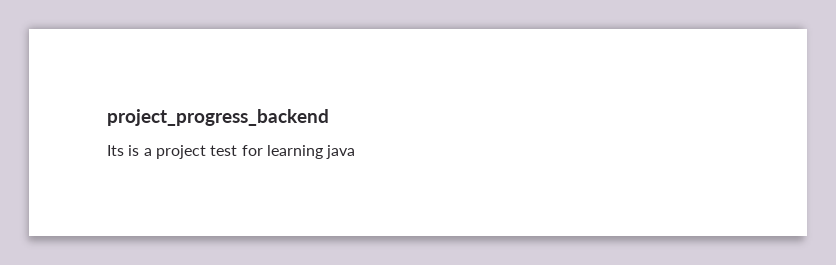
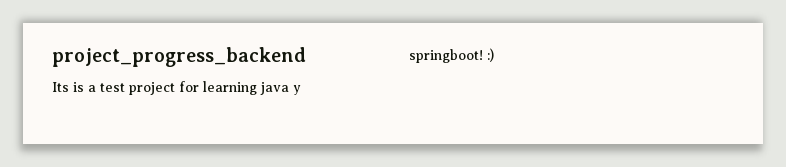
[155,145,238,159] project test -> [100,82,175,95] test project
(356, 152) none -> [293,85,301,95] [409,48,494,63] y springboot! :)

